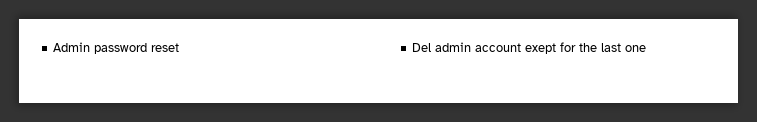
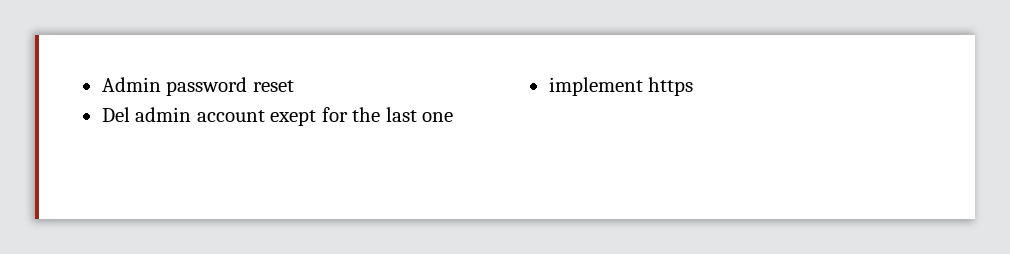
(647, 48) none -> [548,77,694,96] // implement https

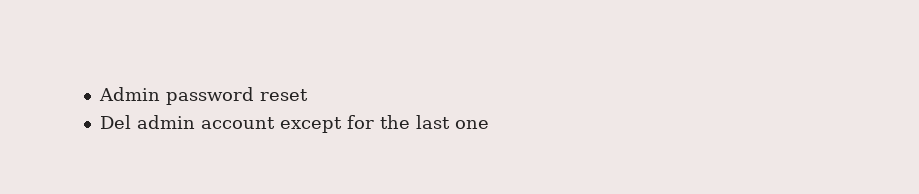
[270,110,317,126] exept -> [279,117,342,133] except
[548,77,694,96] // implement https -> (489, 124) none

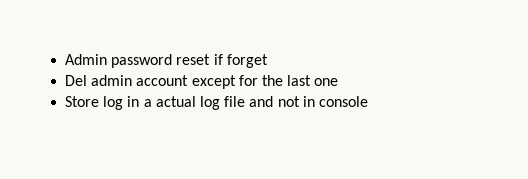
(308, 95) none -> [213,54,268,68] if forget
(489, 124) none -> [65,96,368,110] // Store log in a actual log file and not in console

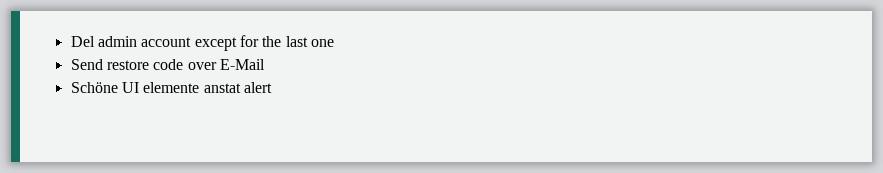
[65,54,268,68] Admin password reset if forget // -> (70, 41) none
[65,96,368,110] Store log in a actual log file and not in console -> [70,59,265,70] [70,82,272,93] Send restore code over E-Mail // Schöne UI elemente anstat alert

